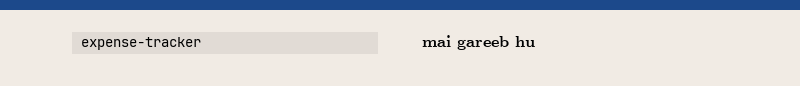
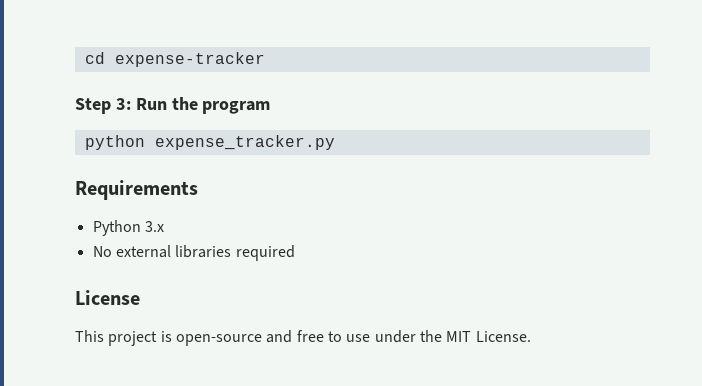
(81, 43) none -> [84,52,105,64] cd
[422,35,535,50] mai gareeb hu -> [75,97,271,114] [84,135,335,150] [75,180,198,200] [92,220,164,236] [92,245,295,261] [75,290,140,305] [75,330,531,346] Step 3: Run the program // python expense_tracker.py // Requirements // Python 3.x // No external libraries required // License // This project is open-source and free to use under the MIT License.

